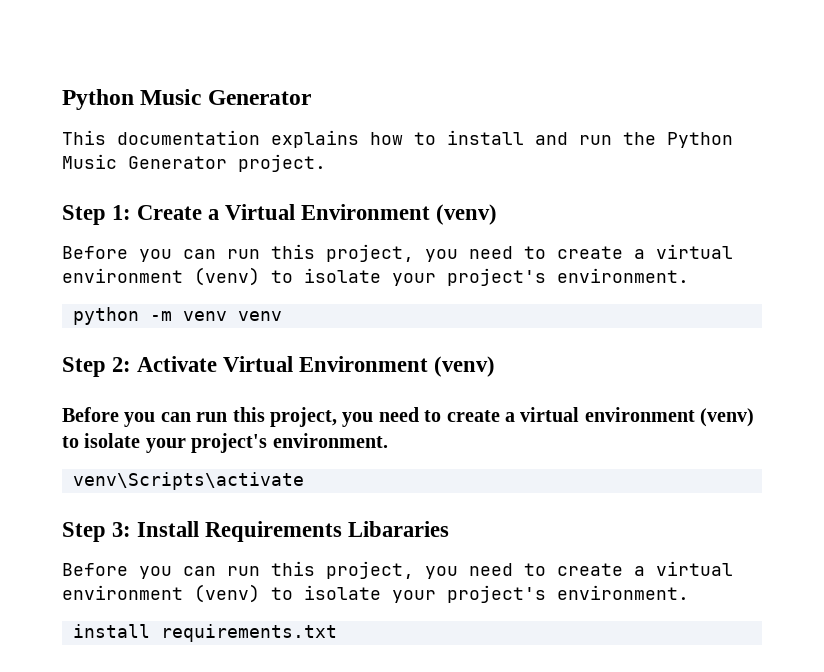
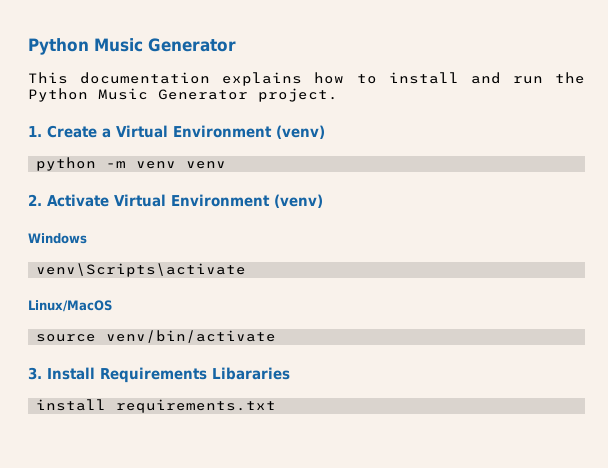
[62,205,132,225] Step 1: -> [28,126,42,137] 1.
[62,244,733,262] [62,267,689,286] // Before you can run this project, you need to create a virtual environment (venv) to isolate your project's environment. -> (325, 132) none
[62,357,132,377] Step 2: -> [28,194,42,206] 2.
[62,407,755,427] [62,433,388,453] [72,472,304,490] [62,521,450,542] [62,561,733,579] [62,584,689,603] Before you can run this project, you need to create a virtual environment (venv) to isolate your project's environment. // venv\Scripts\activate // Step 3: Install Requirements Libararies // Before you can run this project, you need to create a virtual environment (venv) to isolate your project's environment. -> [28,233,87,244] [36,263,247,277] [28,300,112,312] [36,330,277,343] [28,367,290,383] Windows // venv\Scripts\activate // Linux/MacOS // source venv/bin/activate // 3. Install Requirements Libararies

